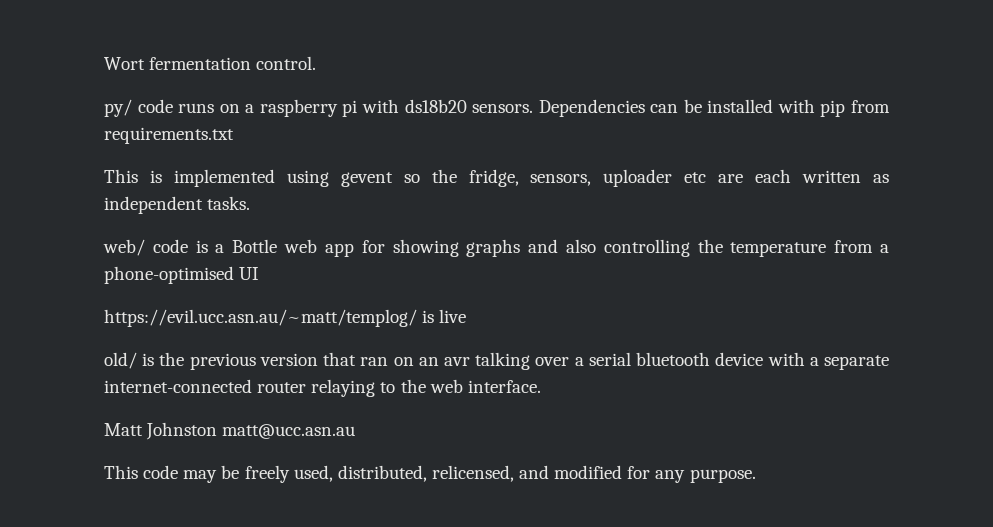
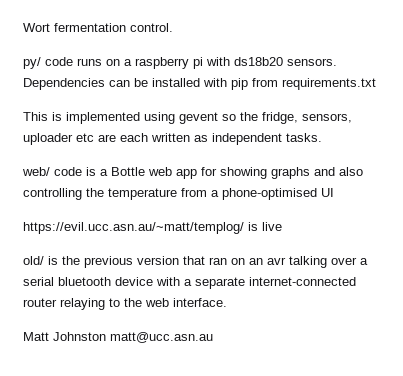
[104,465,756,483] // This code may be freely used, distributed, relicensed, and modified for any purpose. -> (213, 337) none

